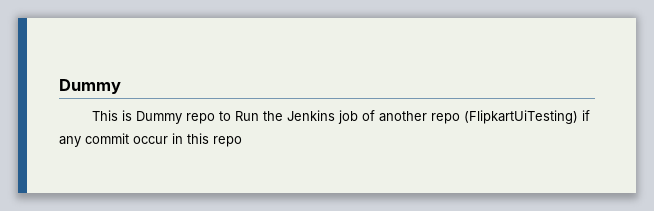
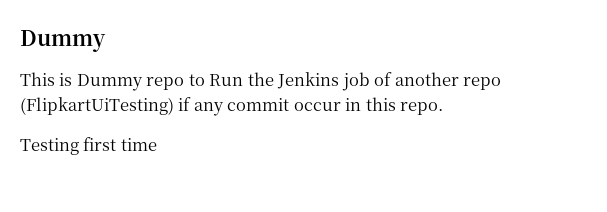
[213,136,242,147] repo -> [400,102,444,115] [20,137,157,155] repo. // Testing first time

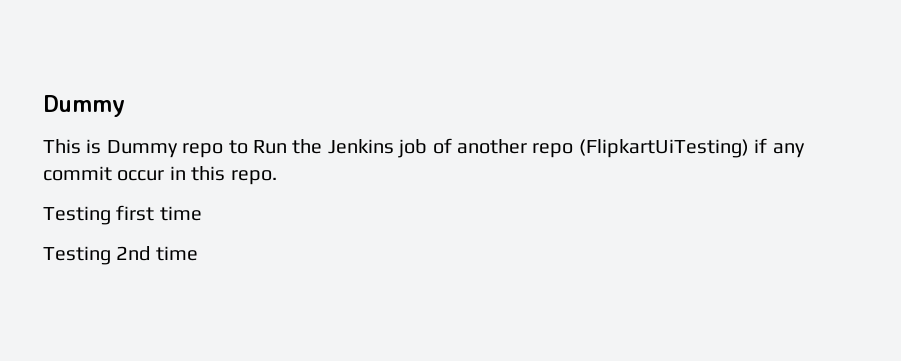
(157, 144) none -> [43,246,198,265] // Testing 2nd time

